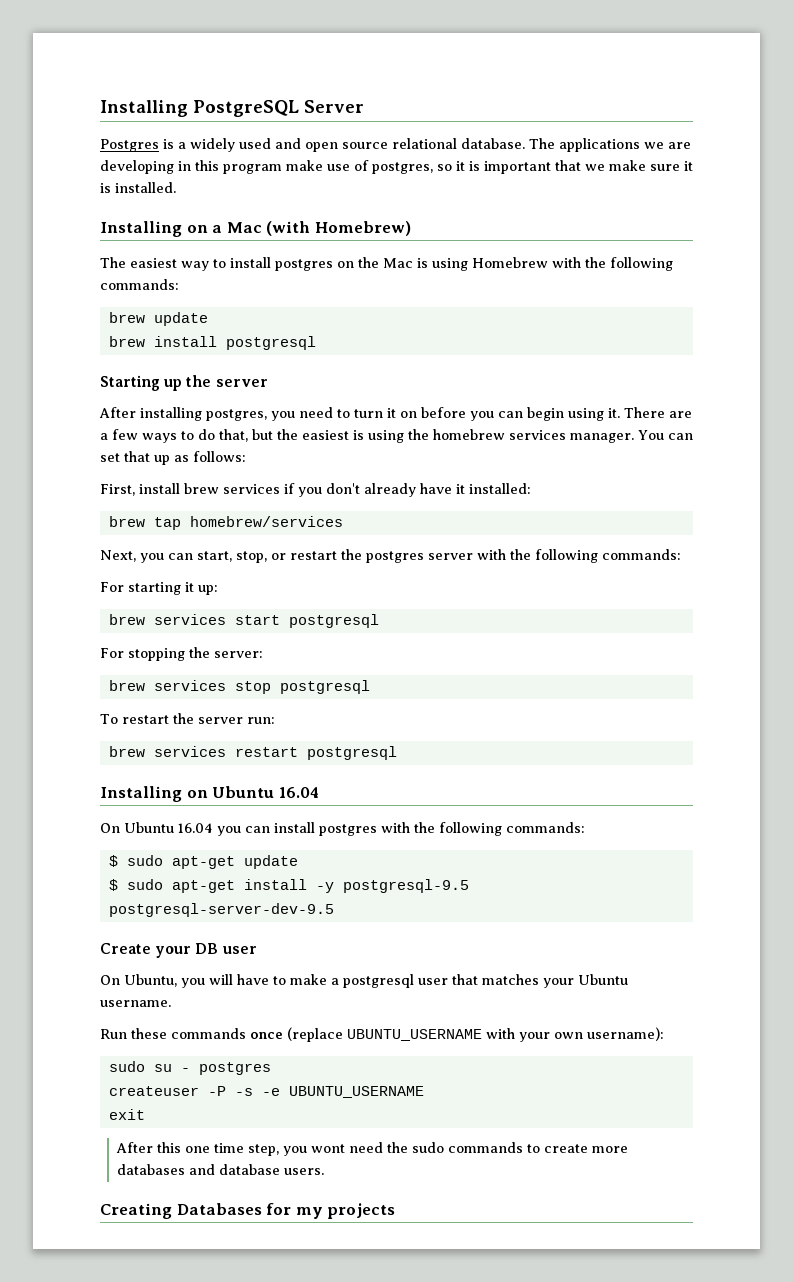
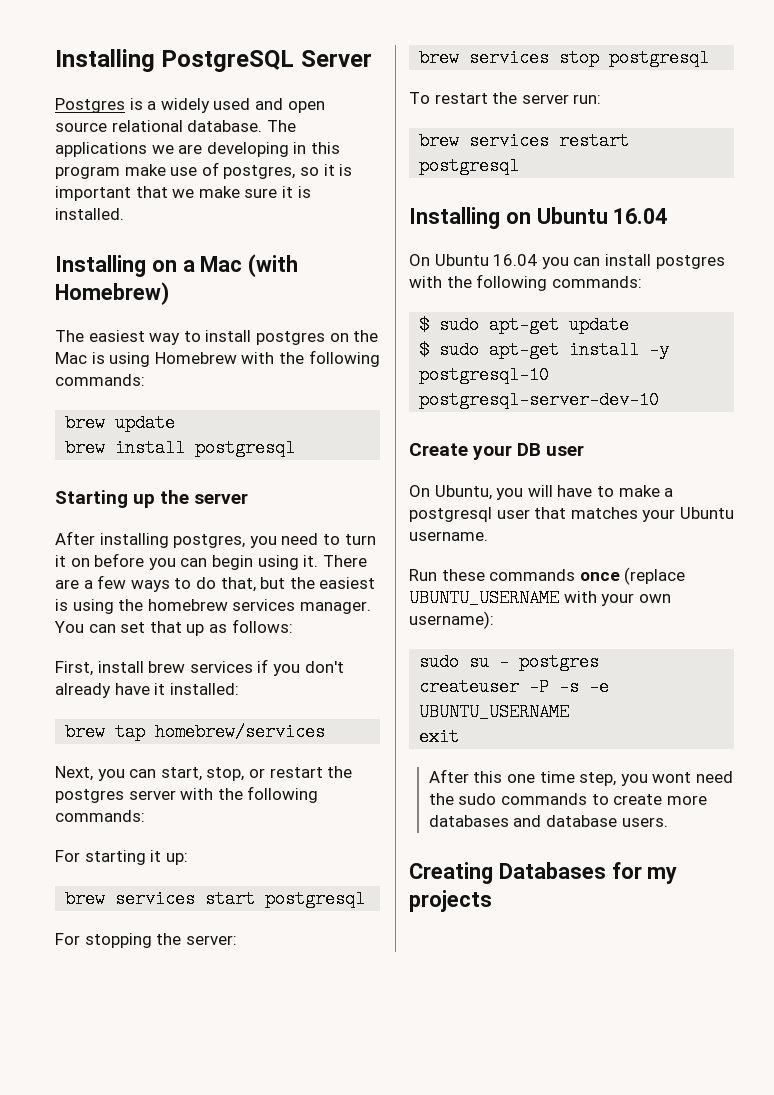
[342,879,469,893] [108,903,334,917] postgresql-9.5 postgresql-server-dev-9.5 -> [419,366,550,384] [419,391,660,409] postgresql-10 postgresql-server-dev-10

